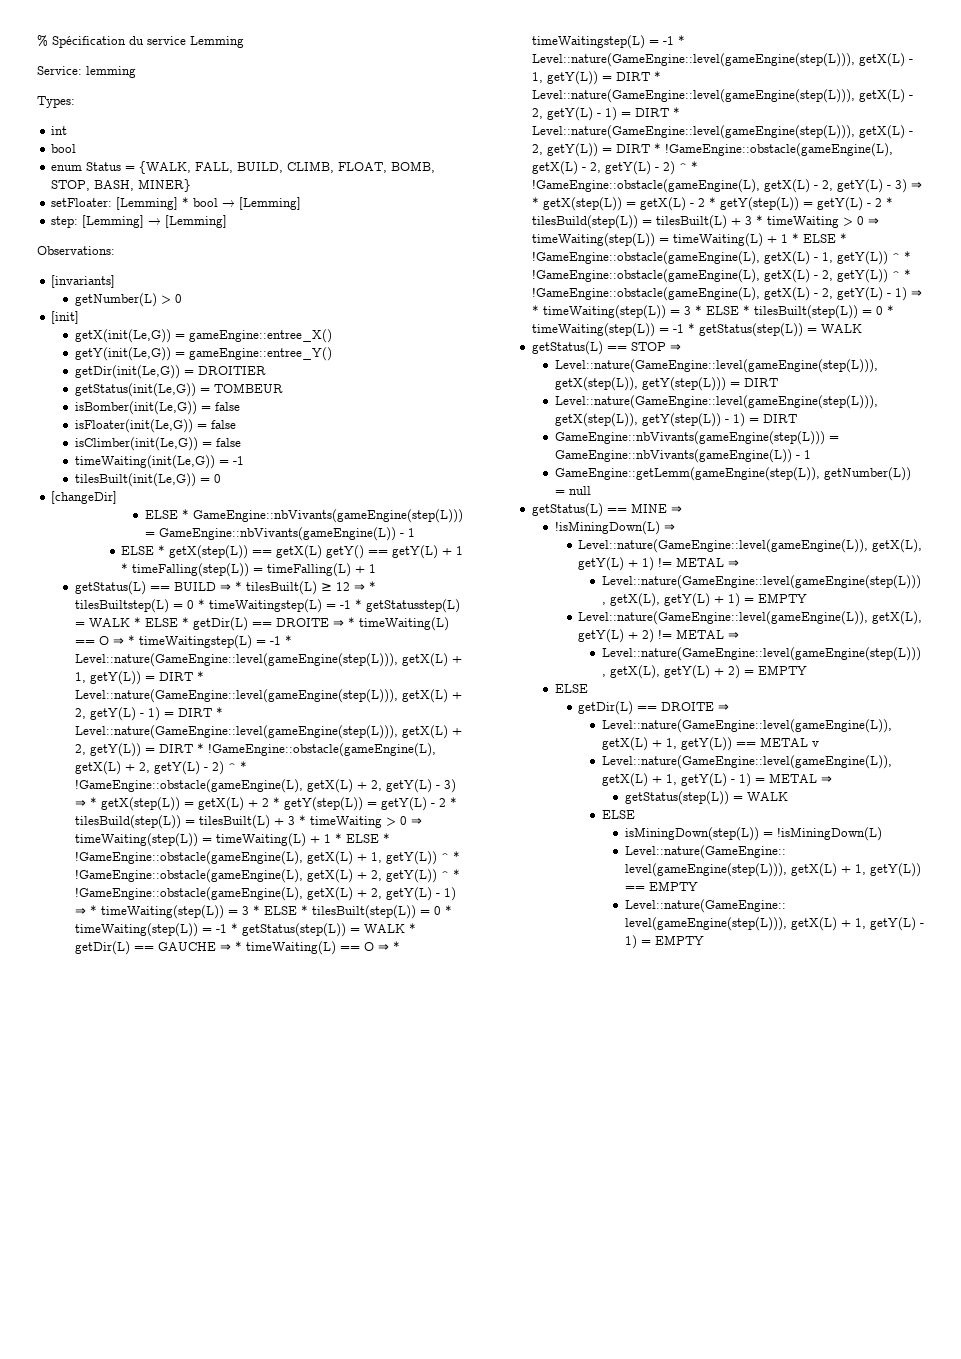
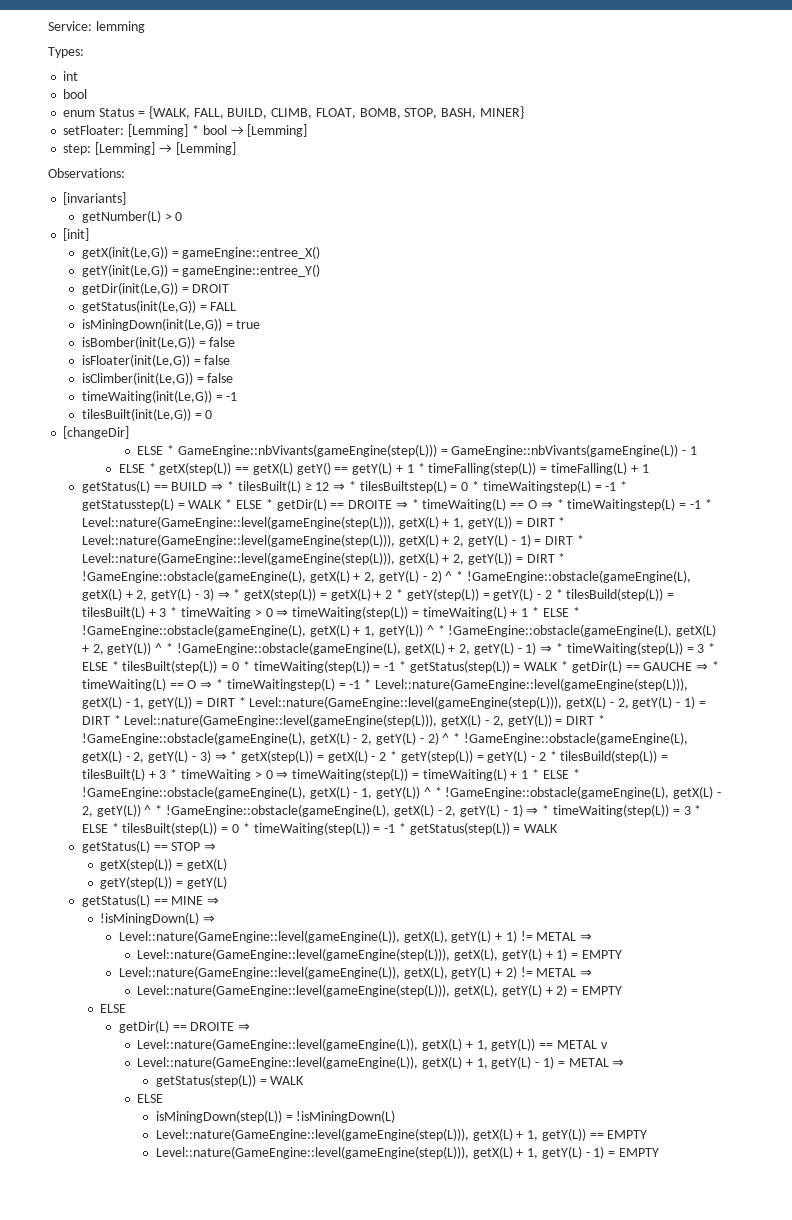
[37,35,244,48] % Spécification du service Lemming // -> (48, 26) none
[197,366,266,375] DROITIER -> [192,284,230,293] DROIT
[213,383,283,393] TOMBEUR -> [210,302,237,311] [81,318,261,331] FALL // isMiningDown(init(Le,G)) = true
[554,359,878,373] [554,377,778,391] [554,395,878,409] [554,413,797,427] [554,431,839,445] [554,449,811,463] [554,467,911,481] [554,486,591,495] Level::nature(GameEngine::level(gameEngine(step(L))), getX(step(L)), getY(step(L))) = DIRT // Level::nature(GameEngine::level(gameEngine(step(L))), getX(step(L)), getY(step(L)) - 1) = DIRT // GameEngine::nbVivants(gameEngine(step(L))) = GameEngine::nbVivants(gameEngine(L)) - 1 // GameEngine::getLemm(gameEngine(step(L)), getNumber(L)) = null -> [100,858,227,871] [100,876,227,889] getX(step(L)) = getX(L) // getY(step(L)) = getY(L)

